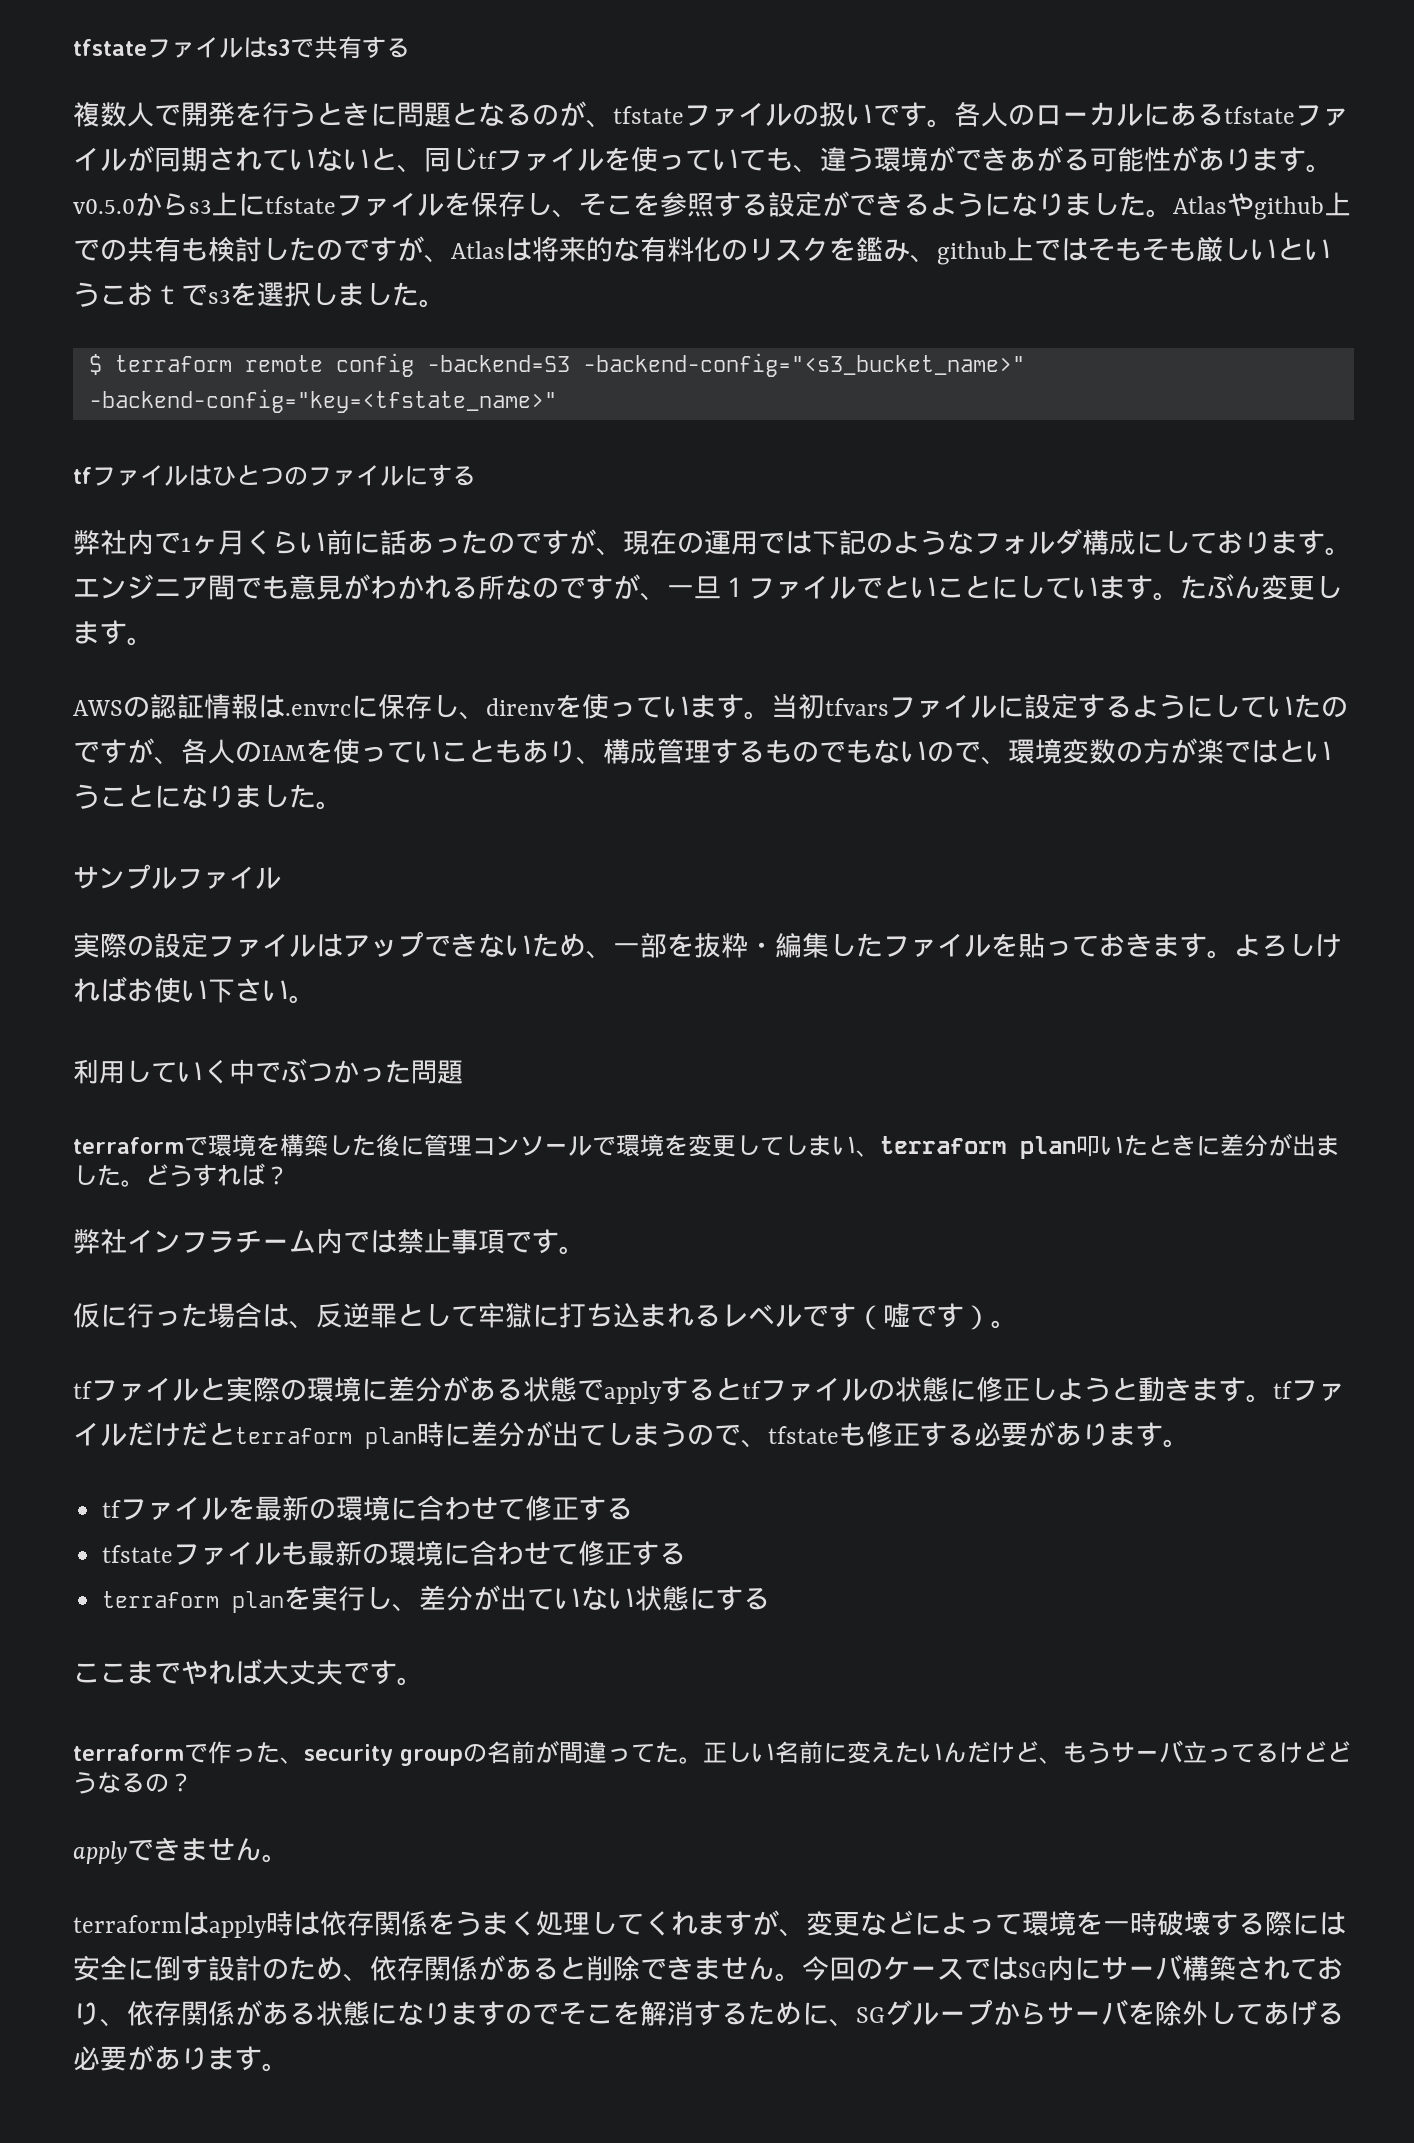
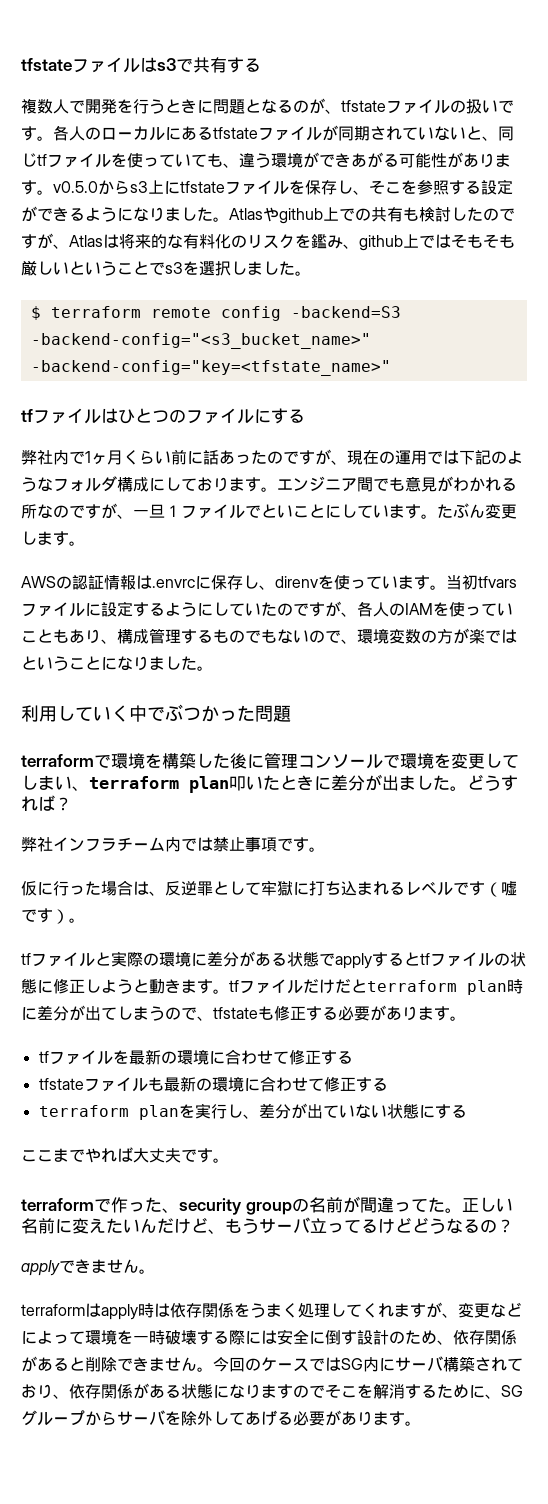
[127,282,181,306] おｔ -> [133,261,149,275] と
[73,864,281,889] [73,931,1342,959] [73,976,316,1004] // サンプルファイル // 実際の設定ファイルはアップできないため、一部を抜粋・編集したファイルを貼っておきます。よろしければお使い下さい。 -> (213, 668) none

